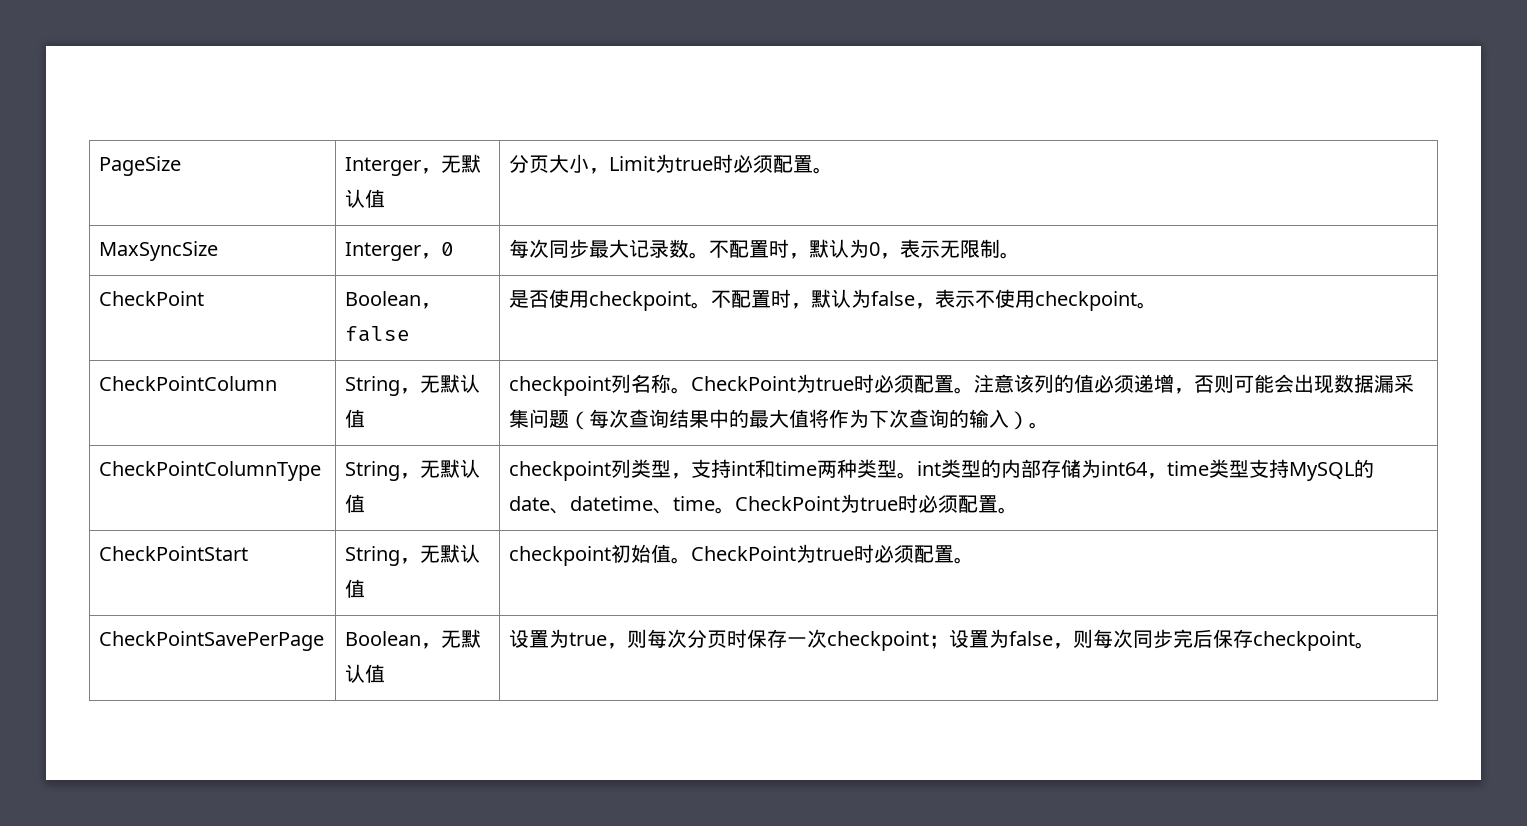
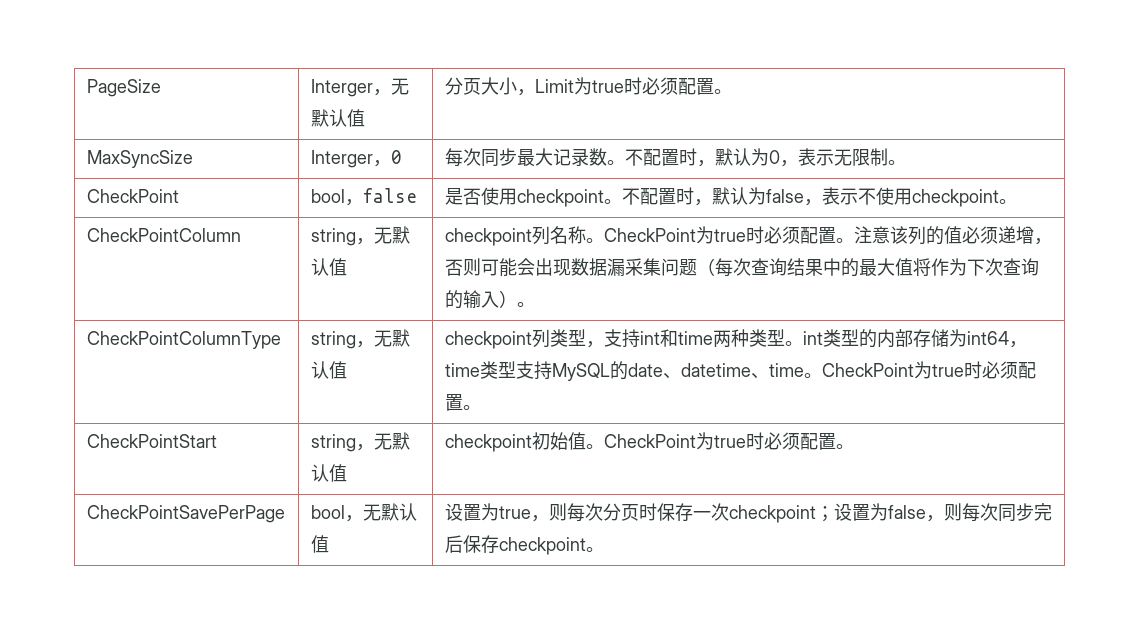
[345,291,422,306] Boolean -> [310,189,345,203] bool
[345,376,401,396] String -> [310,228,356,246] string
[345,461,401,481] String -> [310,331,356,349] string
[345,546,401,566] String -> [310,434,356,452] string
[345,631,422,646] Boolean -> [310,505,345,519] bool

